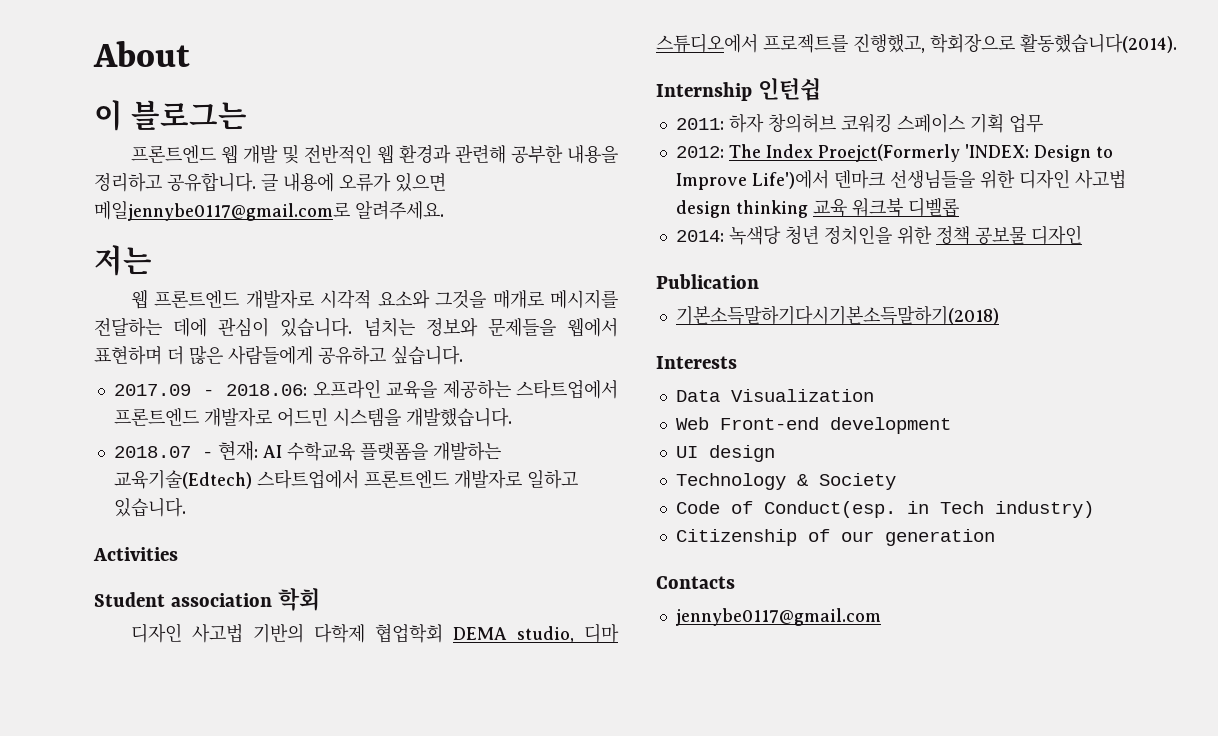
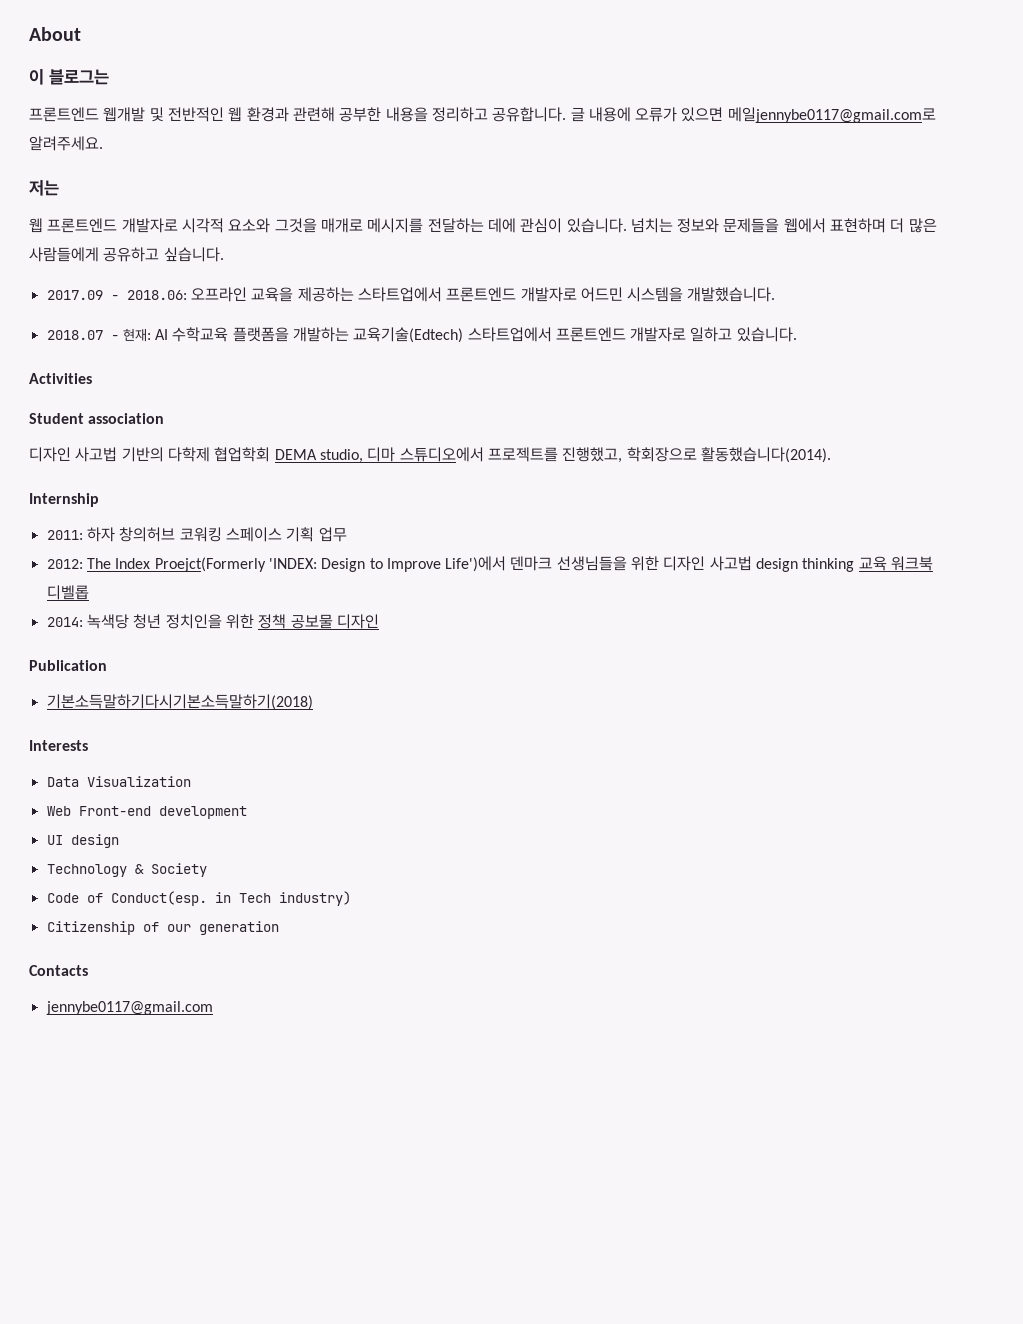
[220,145,278,164] 웹 개발 -> [103,107,146,122] 웹개발
[277,588,320,611] 학회 -> (165, 418) none
[757,78,821,101] 인턴쉽 -> (99, 500) none

